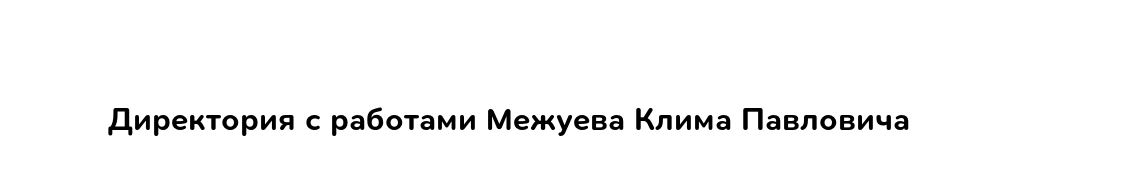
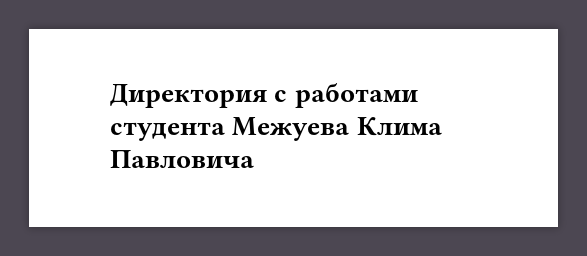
(477, 121) none -> [110,122,225,141] студента

